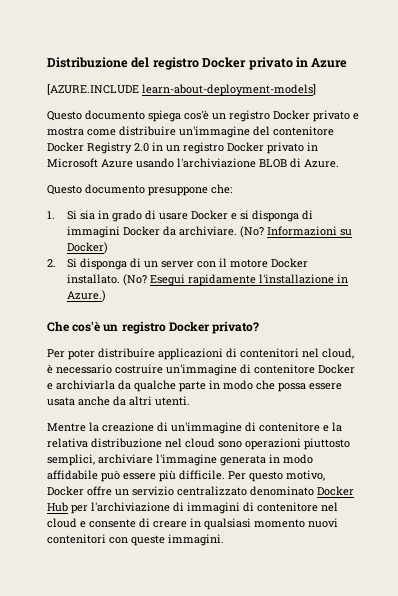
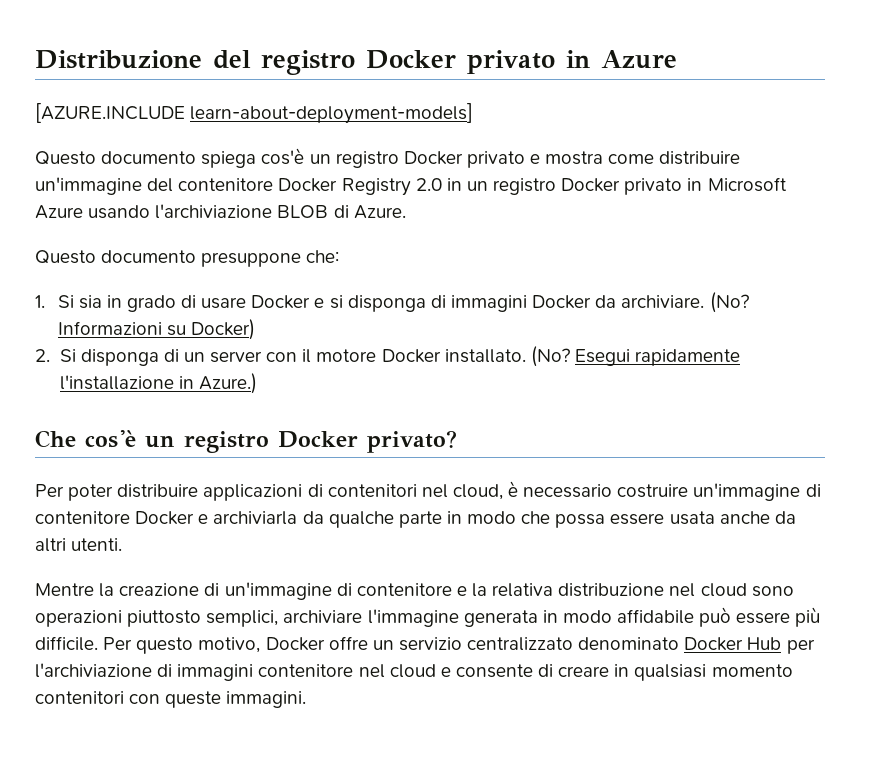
[243,502,254,512] di -> (254, 672) none
[308,518,338,528] nuovi -> (793, 670) none

